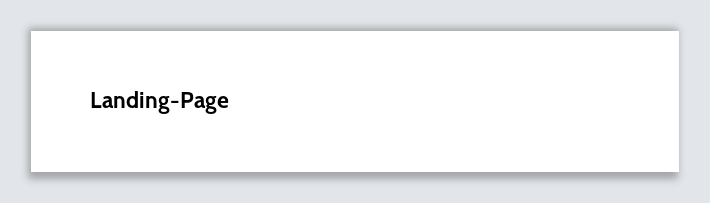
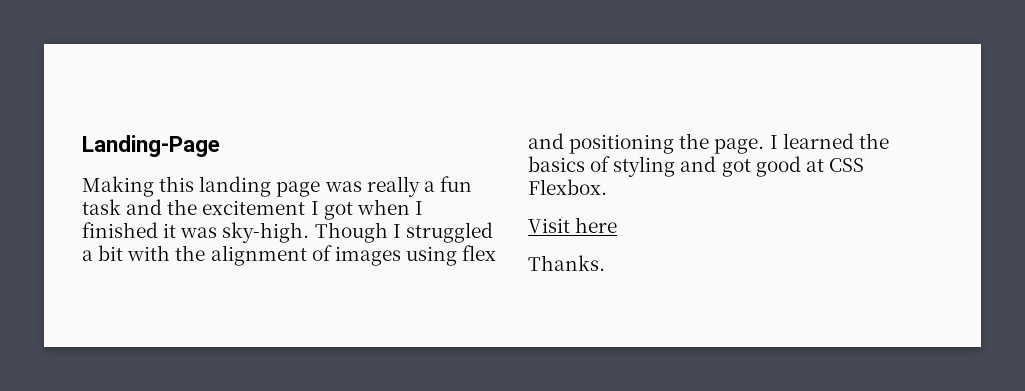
(229, 102) none -> [82,176,472,197] [82,199,423,220] [82,222,493,243] [82,245,497,266] [528,133,889,154] [528,156,864,177] [528,179,607,195] [528,217,618,233] [528,255,605,271] // Making this landing page was really a fun task and the excitement I got when I finished it was sky-high. Though I struggled a bit with the alignment of images using flex and positioning the page. I learned the basics of styling and got good at CSS Flexbox. // Visit here // Thanks.

